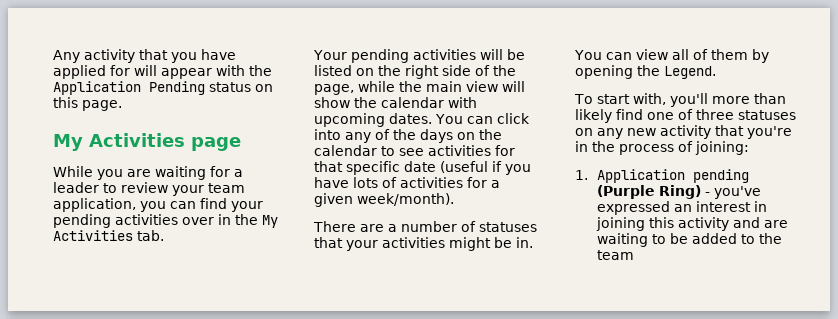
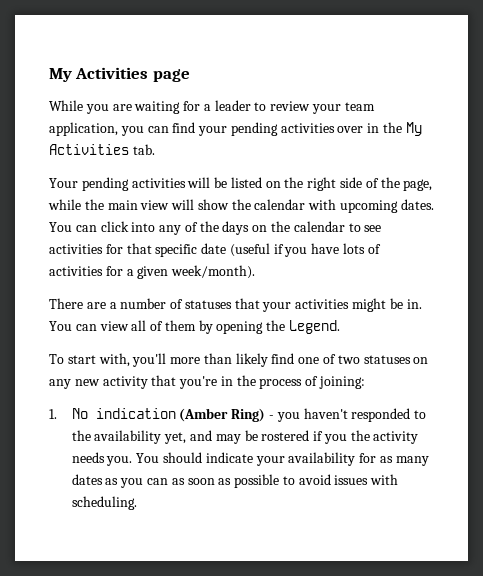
[53,49,236,63] [53,65,272,79] [53,81,273,95] [53,97,122,111] Any activity that you have applied for will appear with the Application Pending status on this page. // -> (49, 75) none
[696,109,734,120] three -> [337,355,360,364] two
[597,169,750,183] [597,185,762,199] [597,201,768,215] [596,217,789,231] [597,233,783,247] [597,250,635,260] Application pending (Purple Ring) - you've expressed an interest in joining this activity and are waiting to be added to the team -> [71,408,427,422] [71,430,419,444] [71,452,429,466] [71,474,399,488] [71,496,137,510] No indication (Amber Ring) - you haven't responded to the availability yet, and may be rostered if you the activity needs you. You should indicate your availability for as many dates as you can as soon as possible to avoid issues with scheduling.

